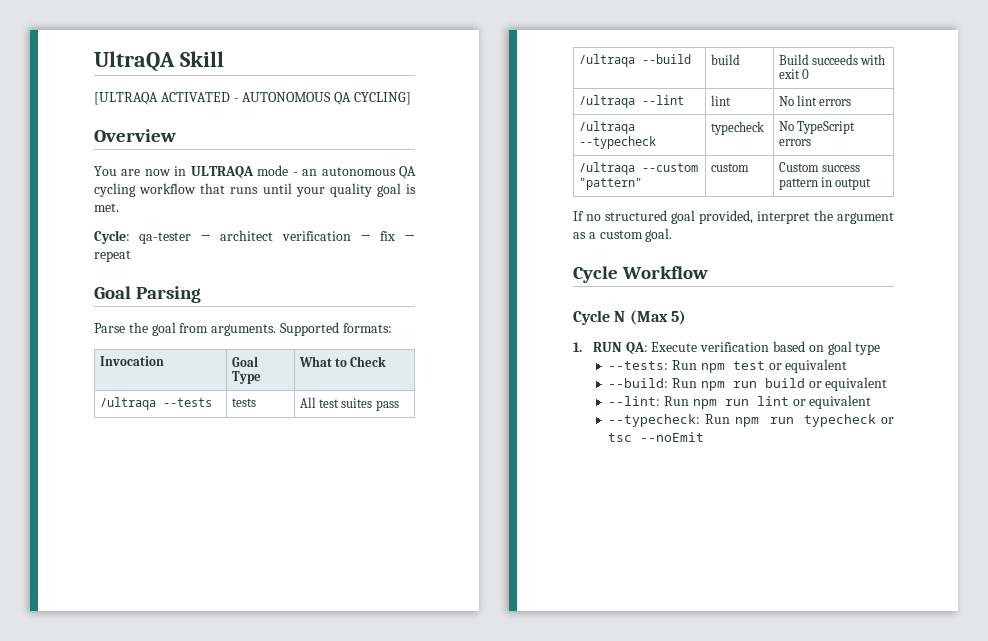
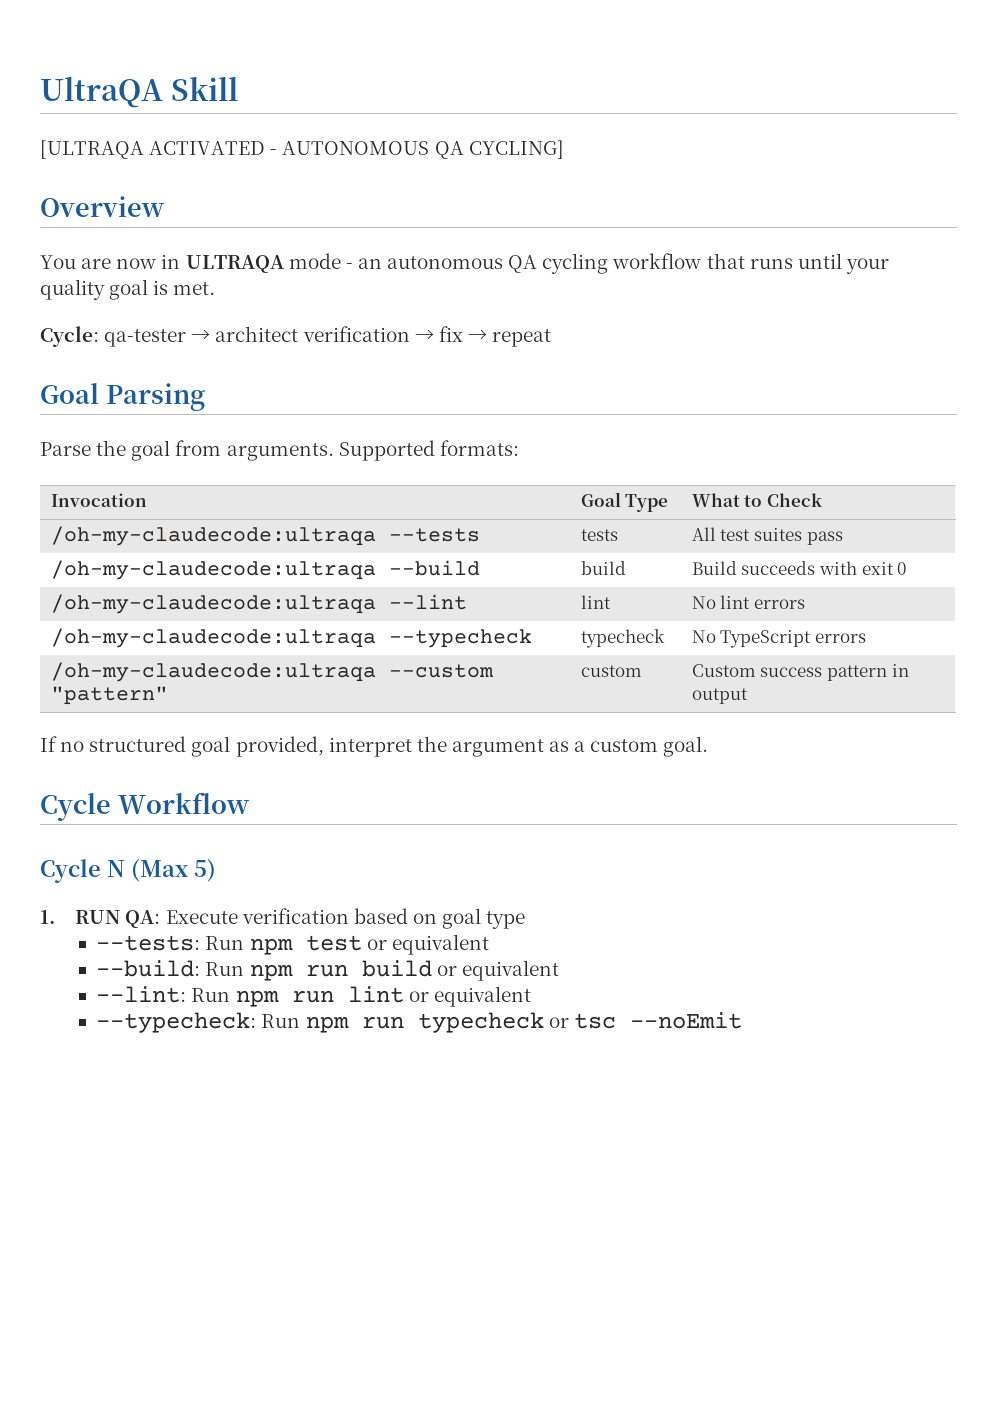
[99,397,156,410] /ultraqa -> [50,526,376,546] /oh-my-claudecode:ultraqa
[578,54,635,67] /ultraqa -> [50,560,376,580] /oh-my-claudecode:ultraqa
[578,95,635,108] /ultraqa -> [50,594,376,614] /oh-my-claudecode:ultraqa
[578,121,635,134] /ultraqa -> [50,628,376,648] /oh-my-claudecode:ultraqa
[578,162,635,175] /ultraqa -> [50,662,376,682] /oh-my-claudecode:ultraqa

